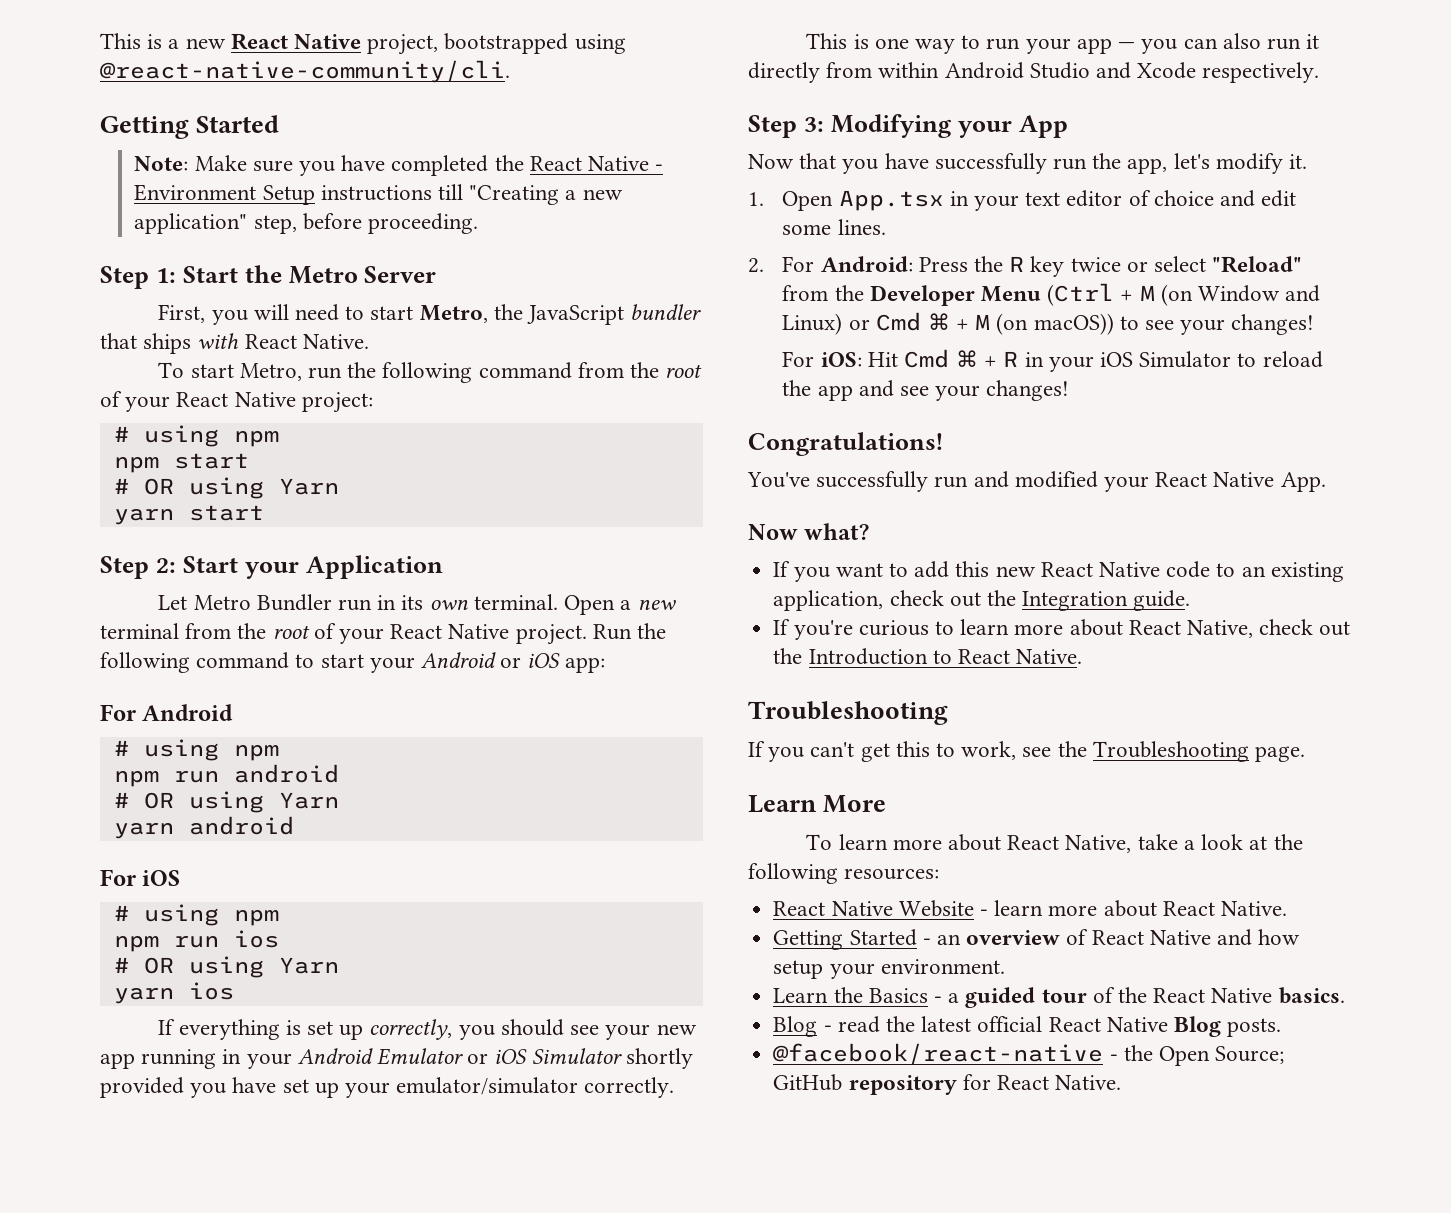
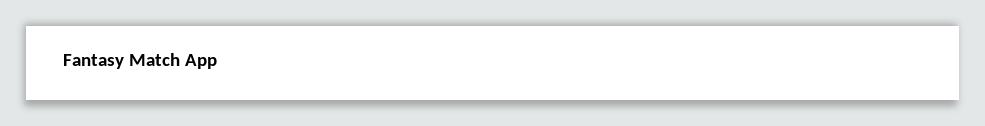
[100,33,626,55] [100,60,510,83] [100,115,280,139] [134,155,664,176] [134,184,623,205] [134,213,478,234] [100,265,437,289] [158,304,702,325] [100,333,369,354] [158,362,703,383] [100,391,373,413] [113,425,279,447] [113,453,249,473] [113,477,339,499] [113,505,264,525] [100,555,443,579] [158,594,676,615] [100,623,667,645] [100,652,605,673] [100,704,234,721] [113,739,279,761] [113,764,339,787] [113,791,339,813] [113,816,294,839] [100,869,181,886] [113,904,279,926] [113,930,279,952] [113,956,339,978] [113,982,234,1004] [158,1019,697,1040] [100,1048,693,1069] [100,1077,675,1098] [806,33,1320,54] [748,62,1320,83] [748,114,1068,138] [748,153,1308,174] [748,190,1297,211] [782,219,886,235] [748,256,1303,277] [782,283,1321,306] [782,312,1315,335] [782,349,1323,372] [782,380,1070,401] [748,432,943,456] [747,471,1326,492] [748,523,870,540] [773,561,1344,582] [773,590,1191,611] [773,619,1351,640] [773,648,1083,665] [748,701,948,725] [748,741,1306,762] [748,795,887,813] [806,834,1303,853] [748,863,940,884] [773,900,1287,917] [773,929,1301,950] [773,959,1005,979] [773,987,1345,1008] [773,1016,1282,1037] [773,1043,1285,1066] [773,1074,1122,1095] This is a new React Native project, bootstrapped using @react-native-community/cli. // Getting Started // Note: Make sure you have completed the React Native - Environment Setup instructions till "Creating a new application" step, before proceeding. // Step 1: Start the Metro Server // First, you will need to start Metro, the JavaScript bundler that ships with React Native. // To start Metro, run the following command from the root of your React Native project: // # using npm // npm start // # OR using Yarn // yarn start // Step 2: Start your Application // Let Metro Bundler run in its own terminal. Open a new terminal from the root of your React Native project. Run the following command to start your Android or iOS app: // For Android // # using npm // npm run android // # OR using Yarn // yarn android // For iOS // # using npm // npm run ios // # OR using Yarn // yarn ios // If everything is set up correctly, you should see your new app running in your Android Emulator or iOS Simulator shortly provided you have set up your emulator/simulator correctly. // This is one way to run your app — you can also run it directly from within Android Studio and Xcode respectively. // Step 3: Modifying your App // Now that you have successfully run the app, let's modify it. // 1. Open App.tsx in your text editor of choice and edit some lines. // 2. For Android: Press the R key twice or select "Reload" from the Developer Menu (Ctrl + M (on Window and Linux) or Cmd ⌘ + M (on macOS)) to see your changes! // For iOS: Hit Cmd ⌘ + R in your iOS Simulator to reload the app and see your changes! // Congratulations! // You've successfully run and modified your React Native App. // Now what? // If you want to add this new React Native code to an existing application, check out the Integration guide. // If you're curious to learn more about React Native, check out the Introduction to React Native. // Troubleshooting // If you can't get this to work, see the Troubleshooting page. // Learn More // To learn more about React Native, take a look at the following resources: // React Native Website - learn more about React Native. // Getting Started - an overview of React Native and how setup your environment. // Learn the Basics - a guided tour of the React Native basics. // Blog - read the latest official React Native Blog posts. // @facebook/react-native - the Open Source; GitHub repository for React Native. -> [63,53,217,69] Fantasy Match App

